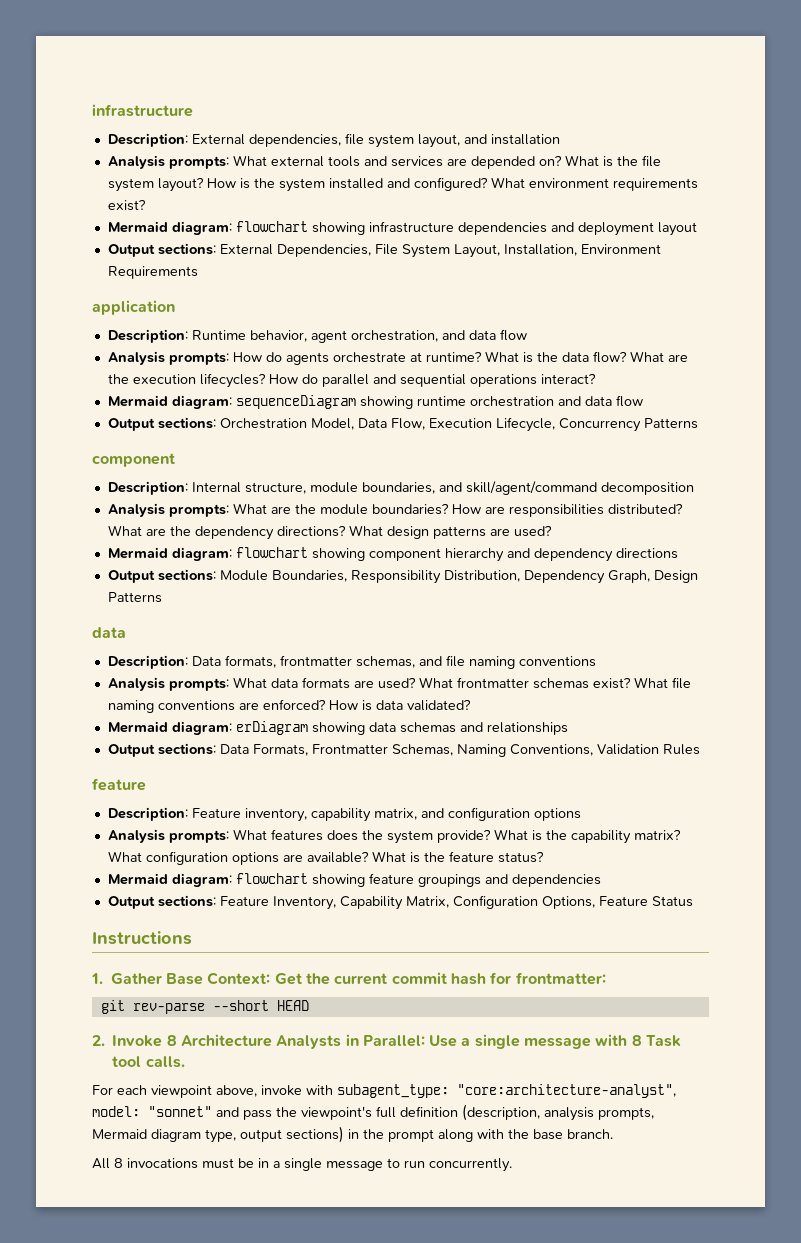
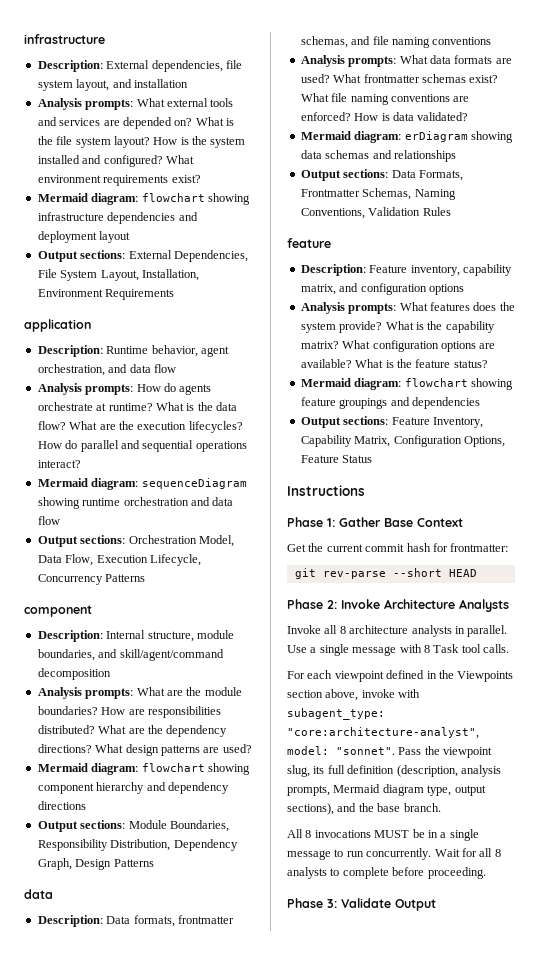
[91,973,103,984] 1. -> [287,517,335,527] Phase 1:
[207,972,271,985] Context: -> [417,518,463,527] Context //
[92,1035,177,1047] 2. Invoke 8 -> [287,599,380,609] Phase 2: Invoke
[345,1034,425,1047] in Parallel: -> [287,625,508,637] // Invoke all 8 architecture analysts in parallel.
(212, 1091) none -> [386,670,514,682] [287,690,323,698] defined in the Viewpoints section
[148,1106,372,1120] "sonnet" and pass the viewpoint's -> [336,746,493,758] [287,765,325,777] "sonnet". Pass the viewpoint slug, its
[286,1126,504,1143] sections) in the prompt along with -> [287,803,357,815] sections), and
[202,1158,234,1169] must -> [374,830,410,838] MUST
(512, 1165) none -> [434,848,501,857] [287,867,486,879] [287,898,436,911] Wait for all 8 analysts to complete before proceeding. // Phase 3: Validate Output

